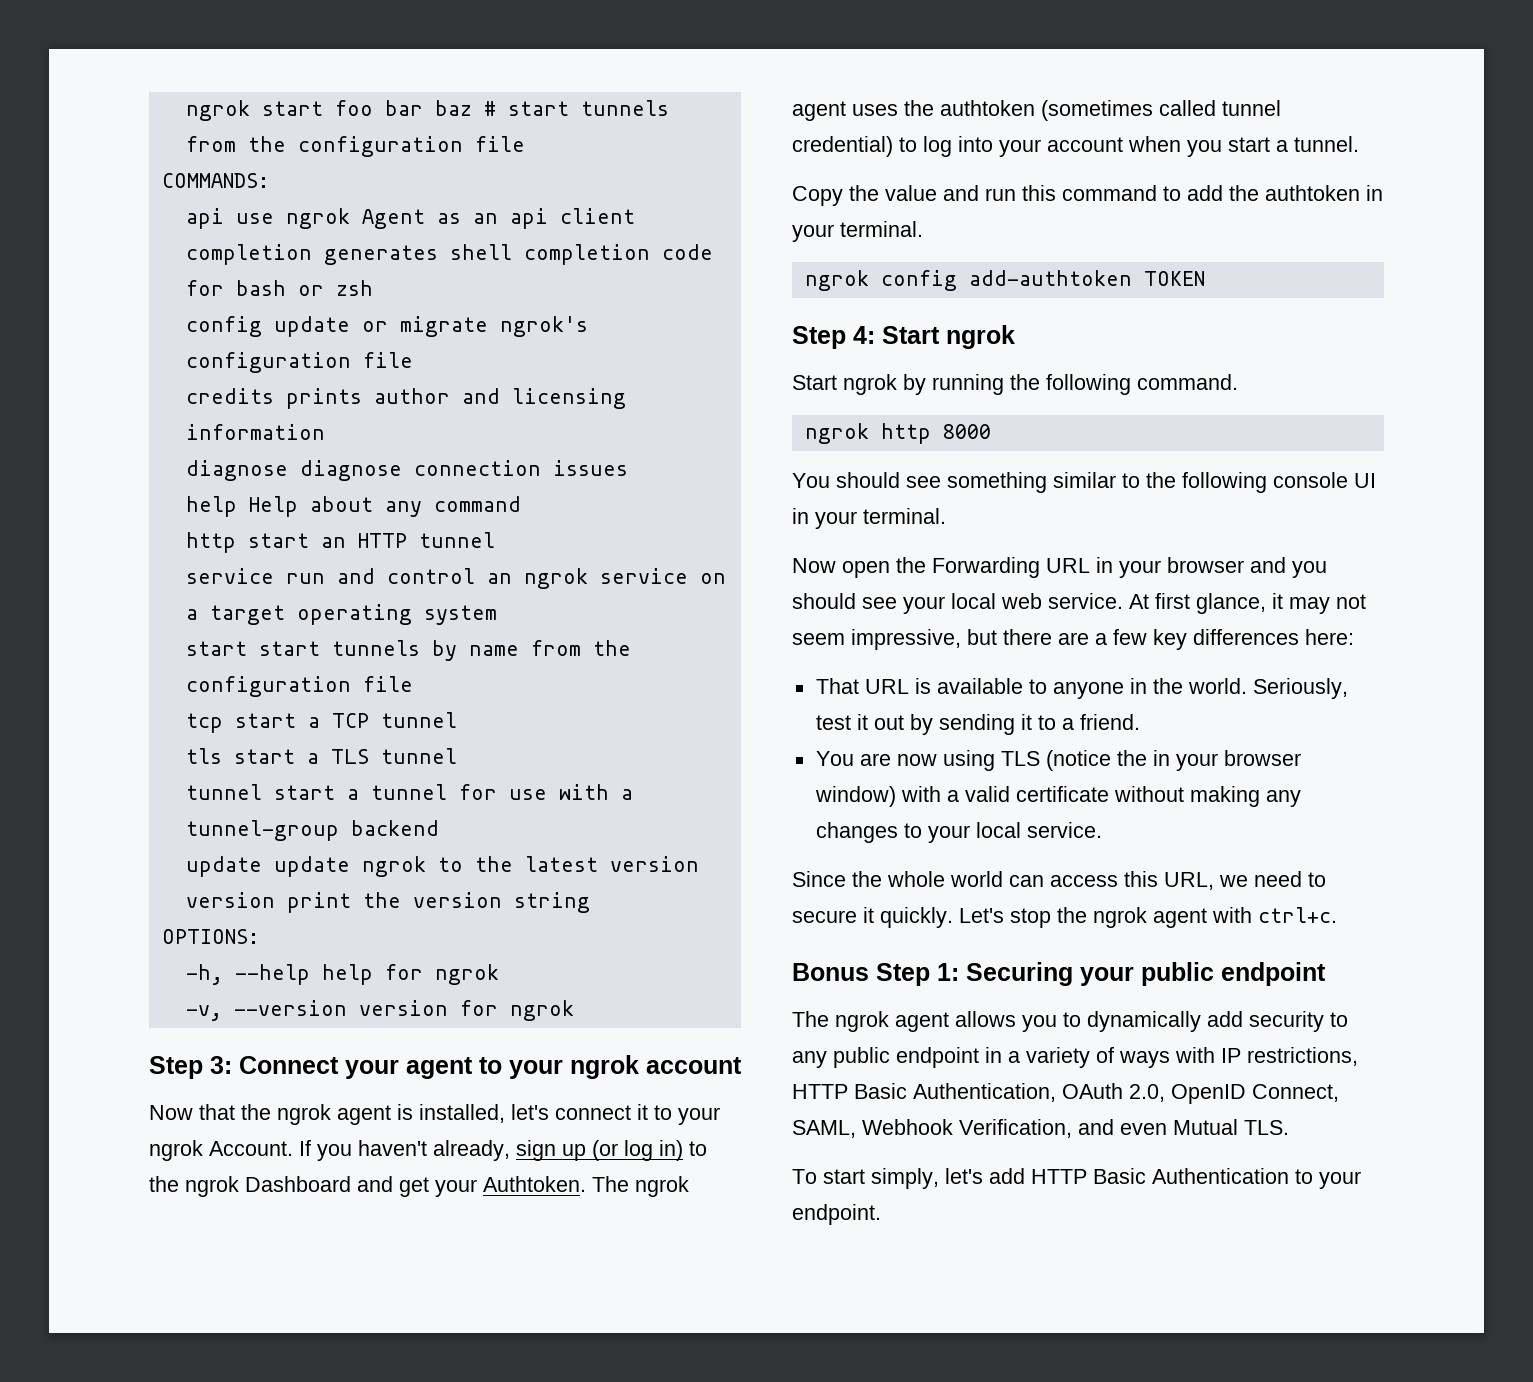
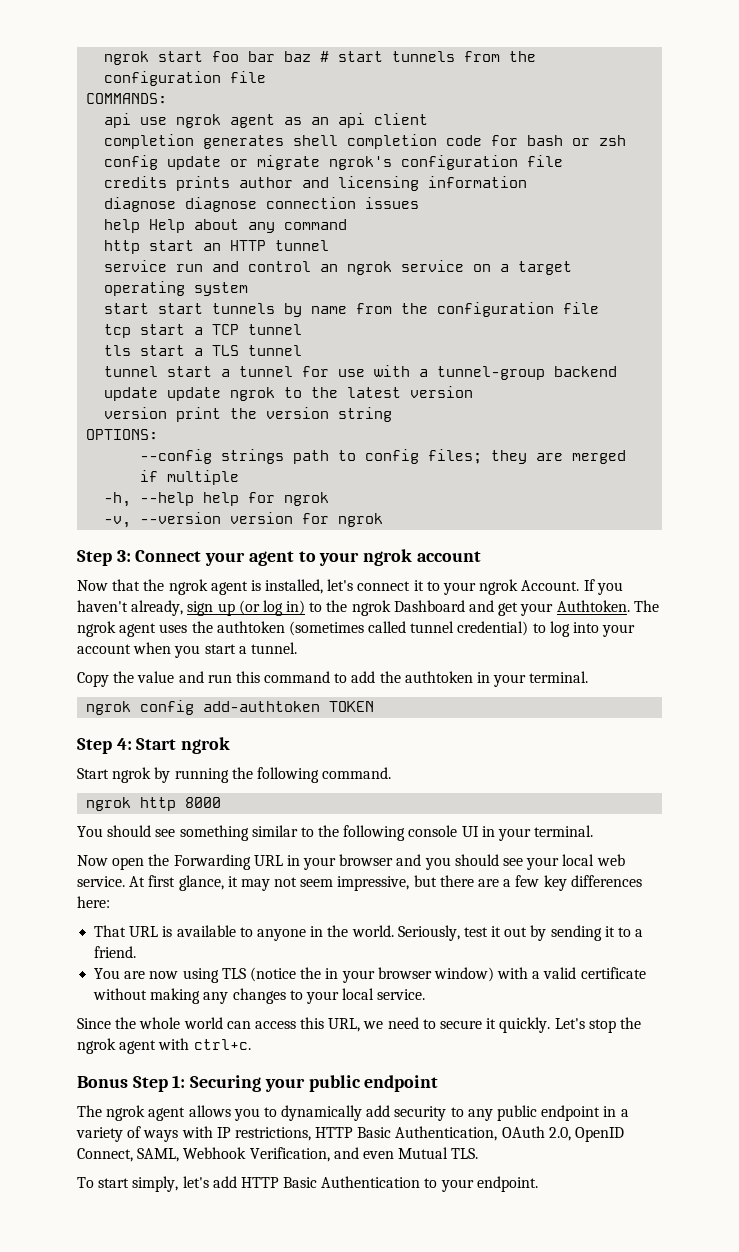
[361,209,425,229] Agent -> [230,114,276,128] agent
(259, 936) none -> [140,449,627,464] [140,470,240,485] // --config strings path to config files; they are merged if multiple

